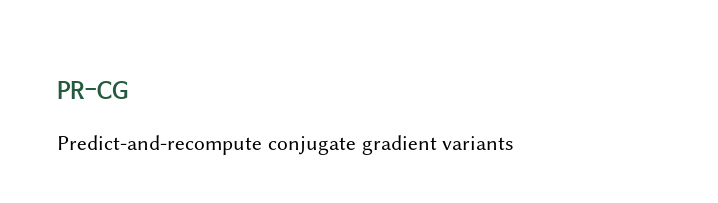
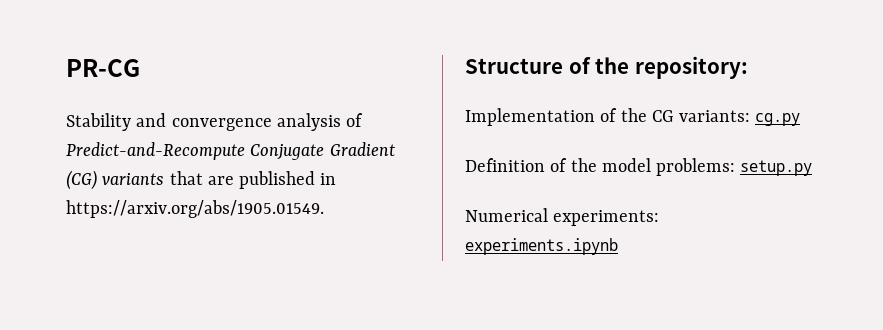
[57,135,515,155] Predict-and-recompute conjugate gradient variants -> [66,113,364,131] [66,142,395,160] [66,170,337,190] [66,200,324,218] [465,56,748,79] [465,108,801,126] [465,158,813,176] [465,208,660,226] [465,238,618,255] Stability and convergence analysis of Predict-and-Recompute Conjugate Gradient (CG) variants that are published in https://arxiv.org/abs/1905.01549. // Structure of the repository: // Implementation of the CG variants: cg.py // Definition of the model problems: setup.py // Numerical experiments: experiments.ipynb

